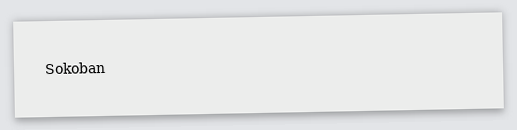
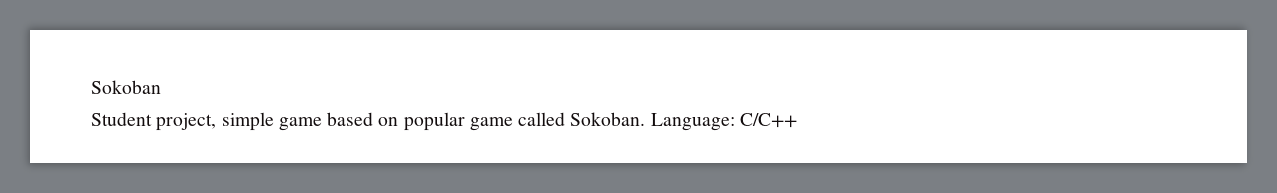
(106, 68) none -> [91,112,797,131] // Student project, simple game based on popular game called Sokoban. Language: C/C++

